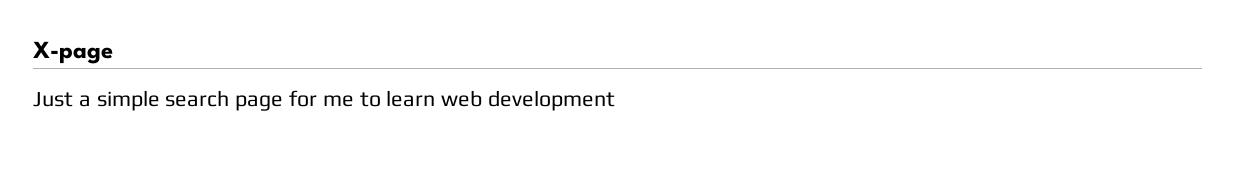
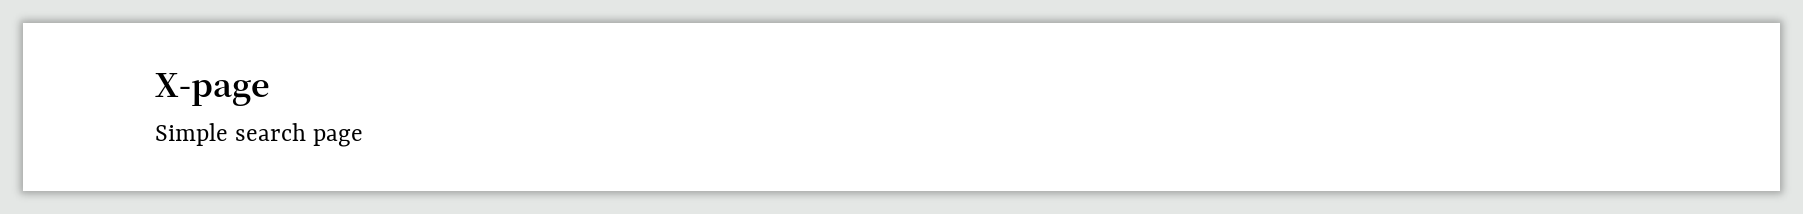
[33,90,616,111] Just a simple search page for me to learn web development -> [155,123,364,147] Simple search page

